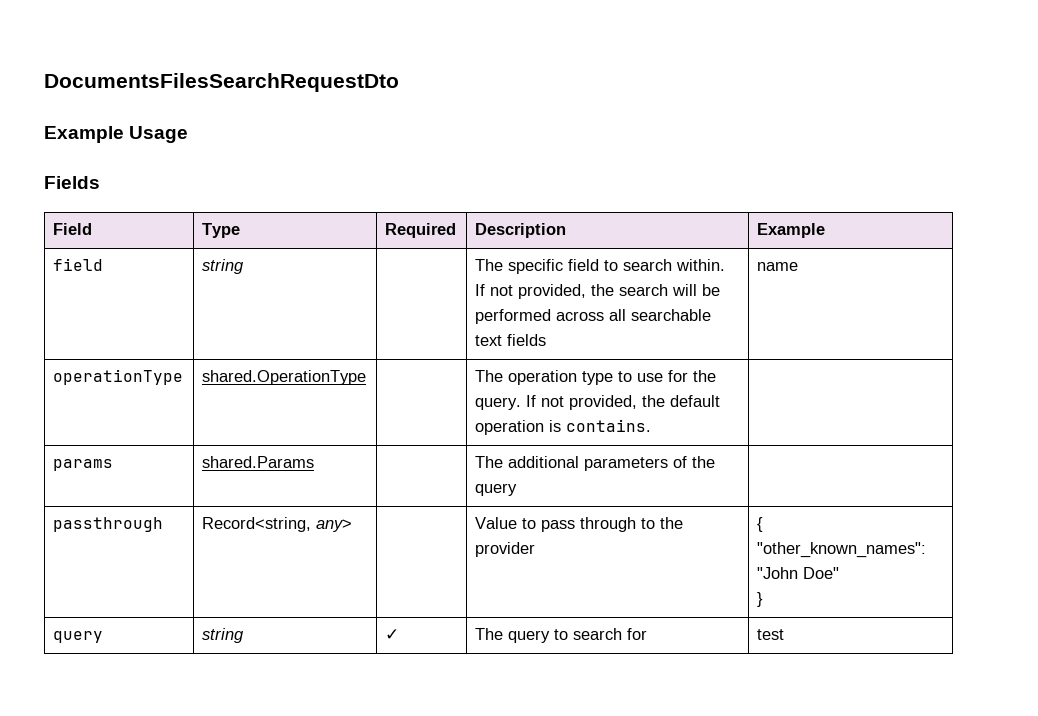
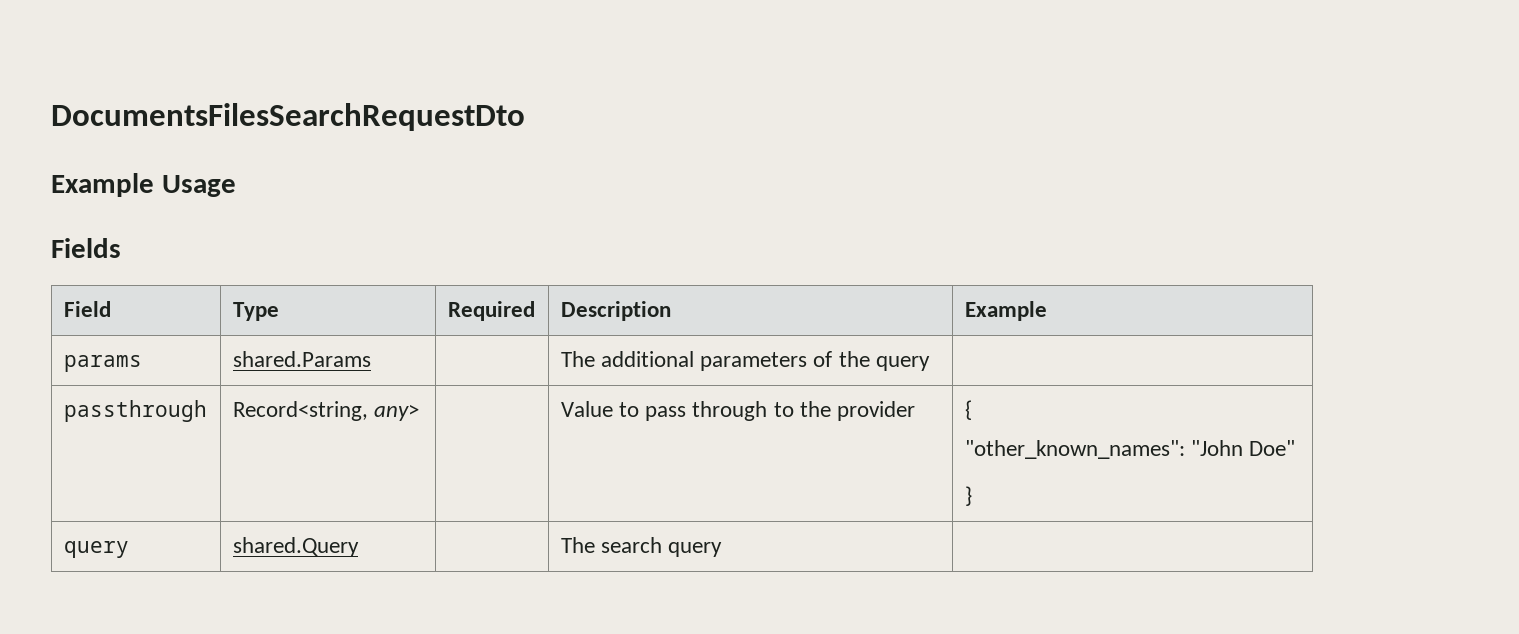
[53,258,104,271] [202,259,245,274] [475,259,726,274] [475,284,721,299] [475,309,712,324] [475,334,547,346] [757,262,799,271] [53,369,184,385] [202,370,367,385] [475,370,717,385] [475,395,721,410] [475,419,652,435] // field | string | | The specific field to search within. If not provided, the search will be performed across all searchable text fields | name // operationType | shared.OperationType | | The operation type to use for the query. If not provided, the default operation is contains. | -> (1047, 311) none
[202,628,245,643] [385,629,400,640] [475,628,648,643] [757,629,785,640] string | ✓ | The query to search for | test -> [232,537,359,557] [560,537,723,557] shared.Query | | The search query |

